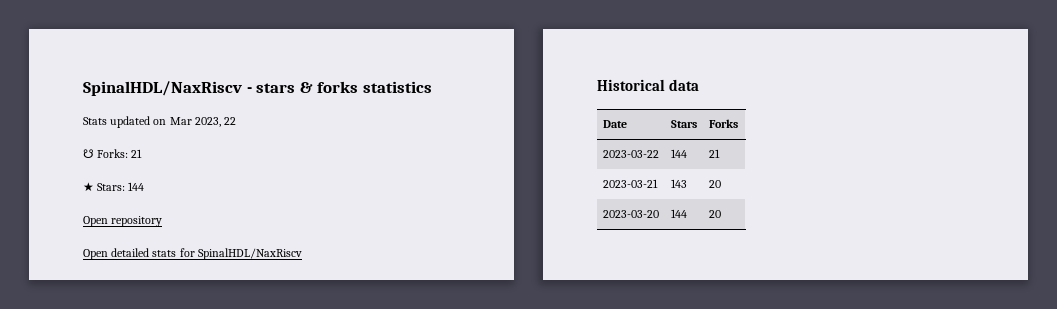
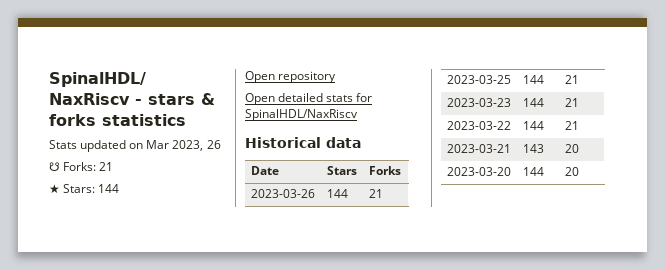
[224,117,237,125] 22 -> [206,140,221,149] 26
(738, 123) none -> [250,189,315,198] [326,189,348,198] [368,189,383,198] [446,75,511,84] [522,75,544,84] [564,75,579,84] [446,98,511,107] [522,98,544,107] [564,98,579,107] // 2023-03-26 | 144 | 21 // 2023-03-25 | 144 | 21 // 2023-03-23 | 144 | 21

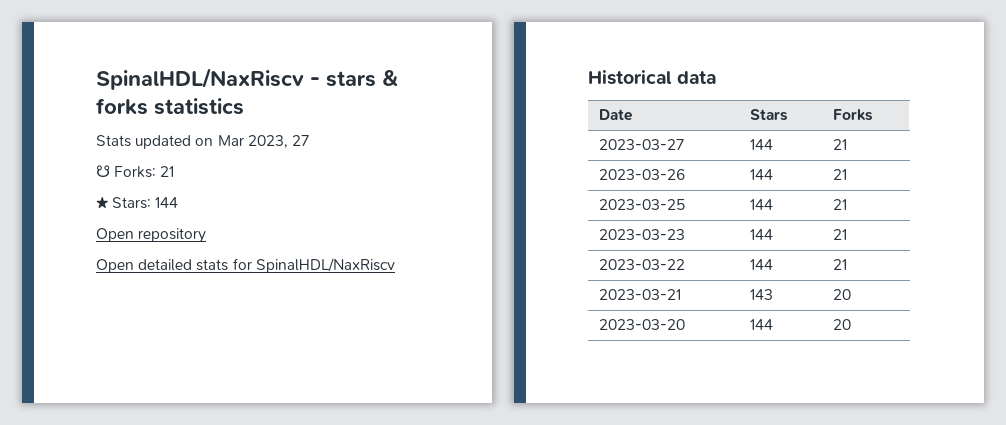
[206,140,221,149] 26 -> [291,135,309,146] 27
(401, 170) none -> [599,139,685,150] [750,139,774,150] [833,139,848,150] // 2023-03-27 | 144 | 21

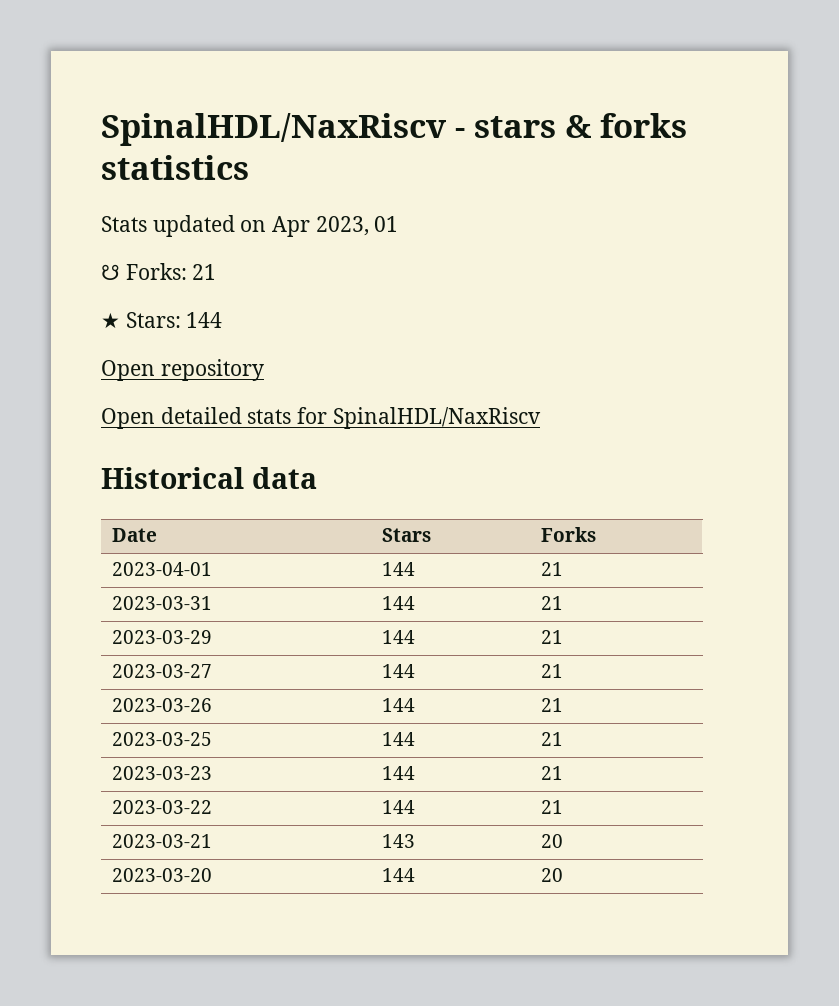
[217,135,309,148] Mar 2023, 27 -> [272,216,399,237] Apr 2023, 01
(874, 115) none -> [112,562,213,576] [382,562,416,576] [541,562,564,576] [112,596,213,610] [382,596,416,610] [541,596,564,610] [112,630,213,644] [382,630,416,644] [541,630,564,644] // 2023-04-01 | 144 | 21 // 2023-03-31 | 144 | 21 // 2023-03-29 | 144 | 21

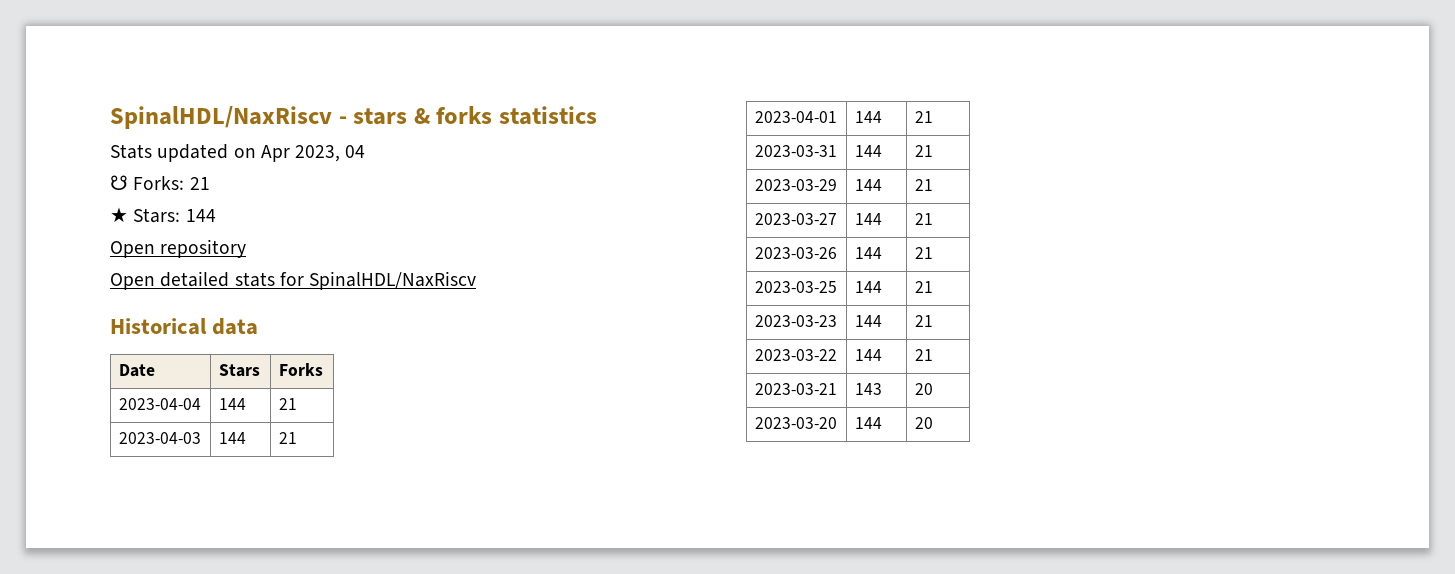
[374,216,399,232] 01 -> [345,145,366,158] 04
(597, 534) none -> [118,398,201,410] [218,398,246,410] [278,398,297,410] [118,432,201,444] [218,432,246,444] [278,432,297,444] // 2023-04-04 | 144 | 21 // 2023-04-03 | 144 | 21

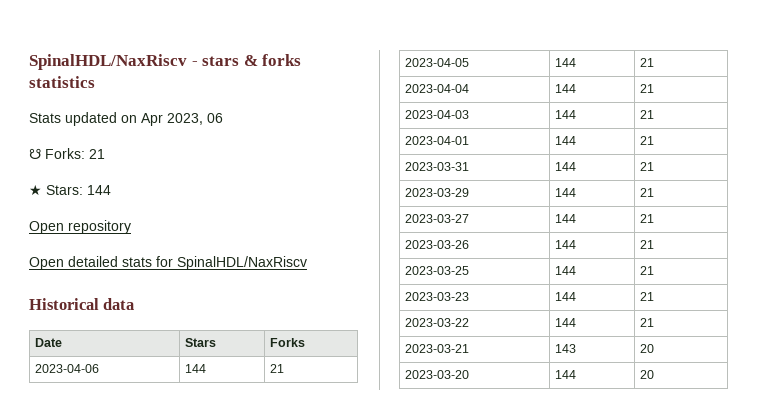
[345,145,366,158] 04 -> [207,113,223,123] 06
(323, 369) none -> [34,364,99,373] [184,364,206,373] [269,364,284,373] [404,58,469,67] [554,58,576,67] [639,58,654,67] // 2023-04-06 | 144 | 21 // 2023-04-05 | 144 | 21

